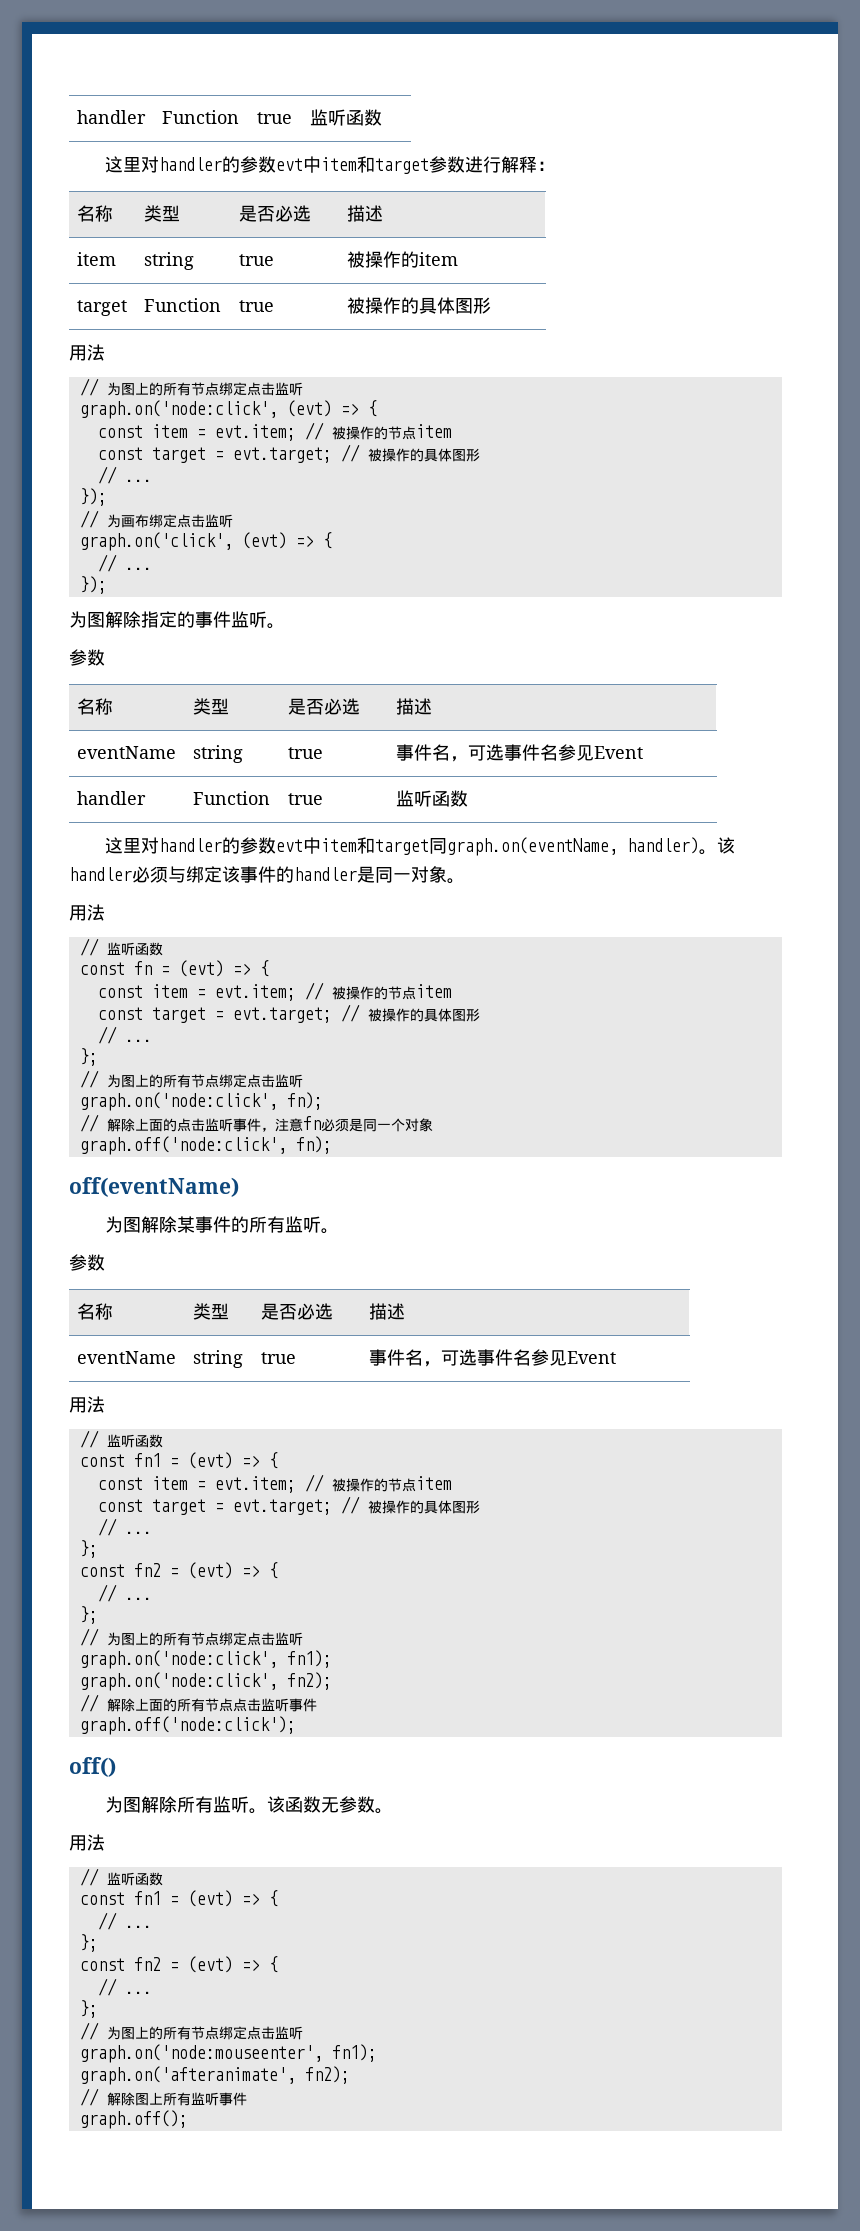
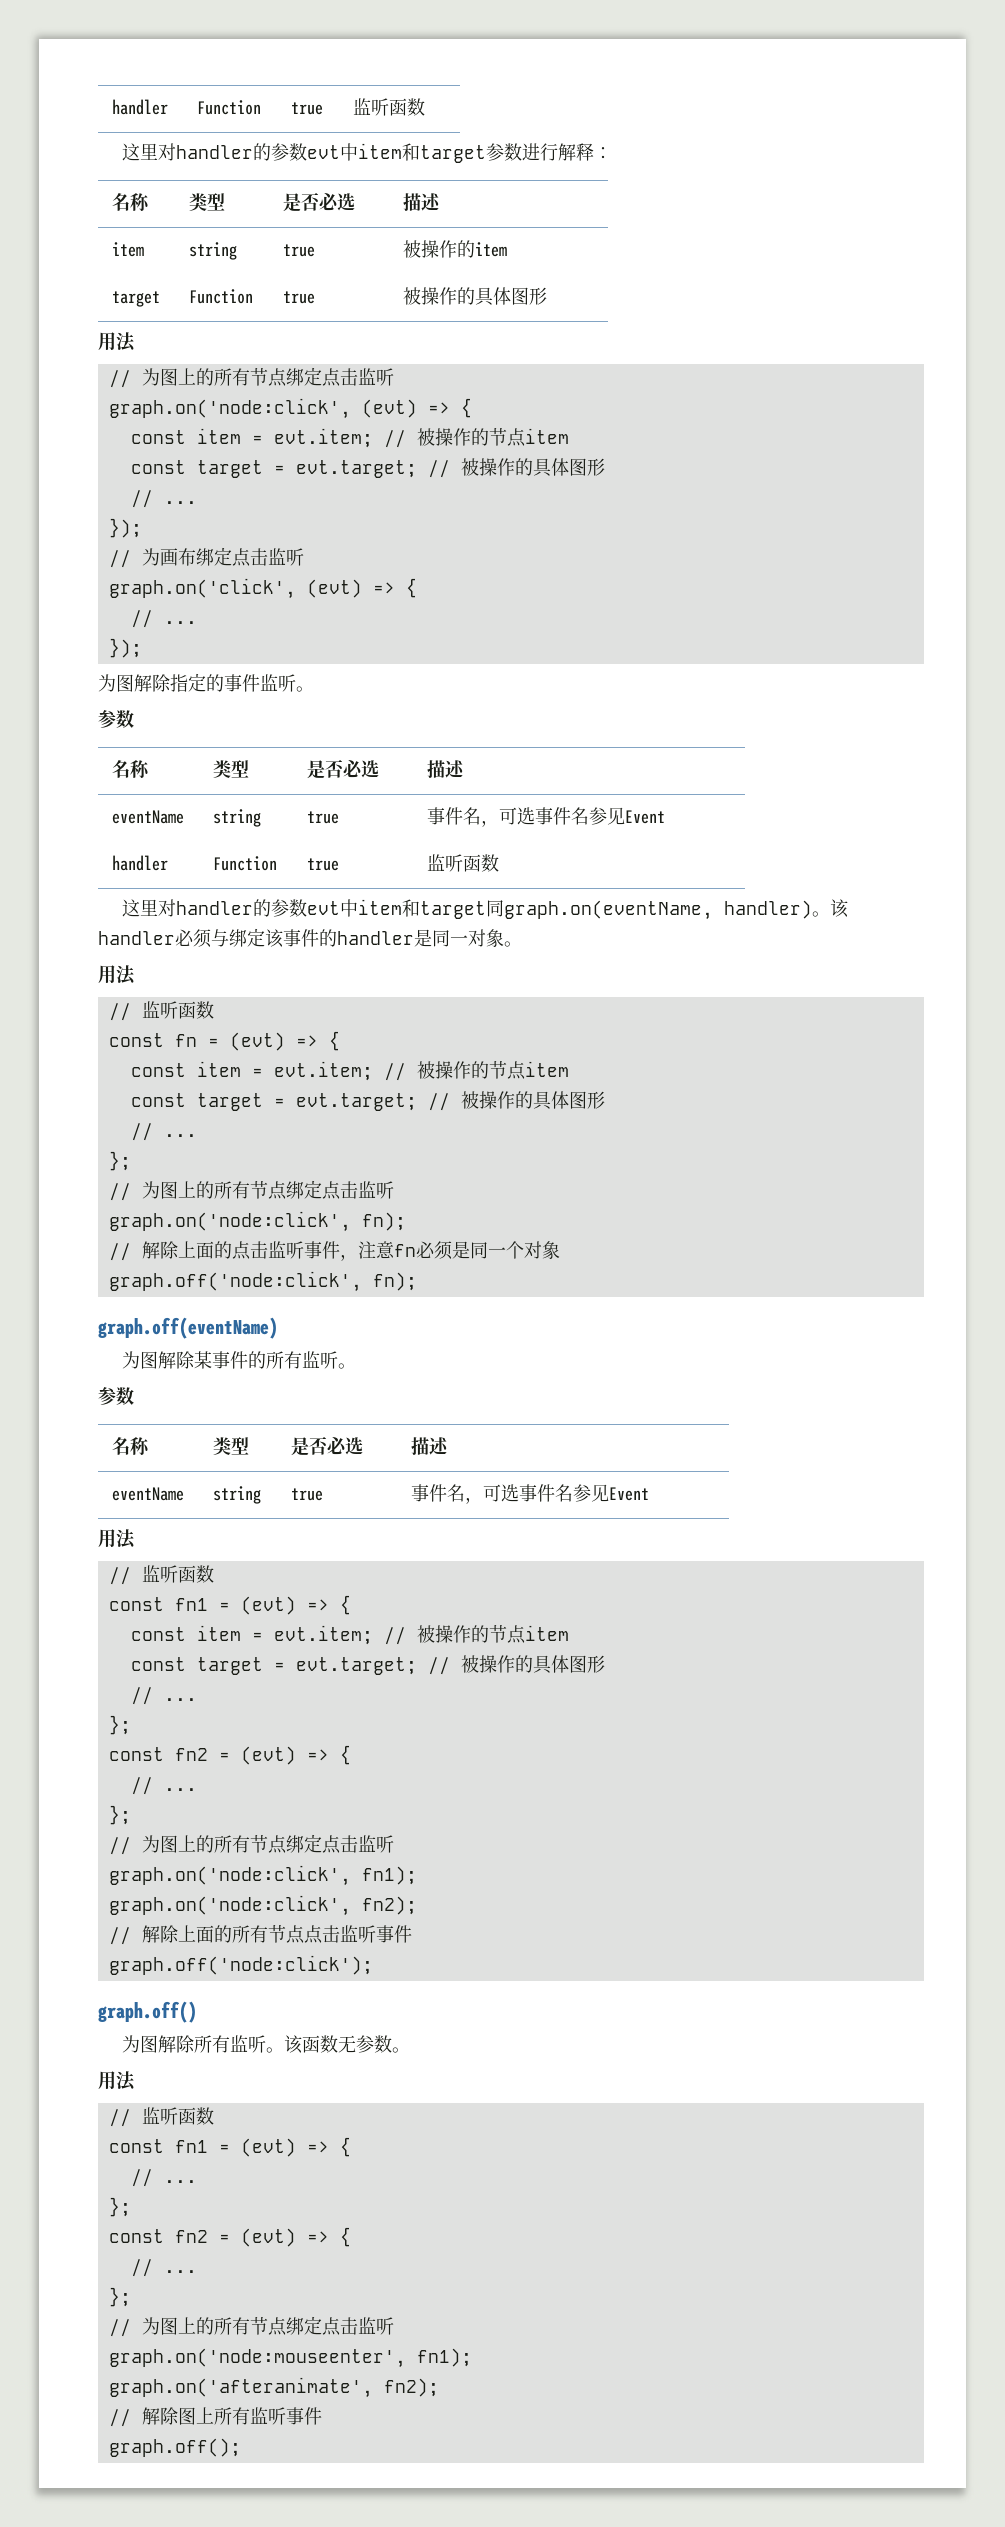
[69,1177,239,1197] off(eventName) -> [98,1317,278,1339] graph.off(eventName)
[69,1757,116,1777] off() -> [98,2001,197,2023] graph.off()

